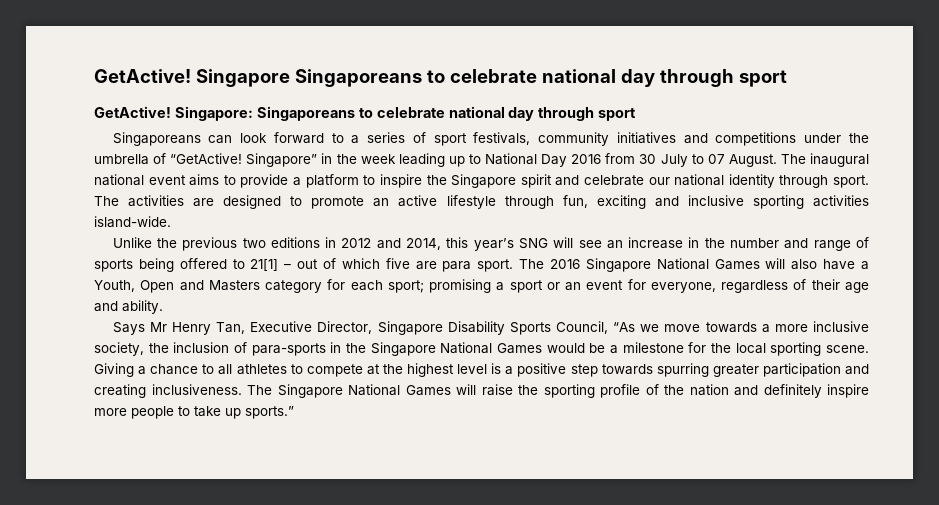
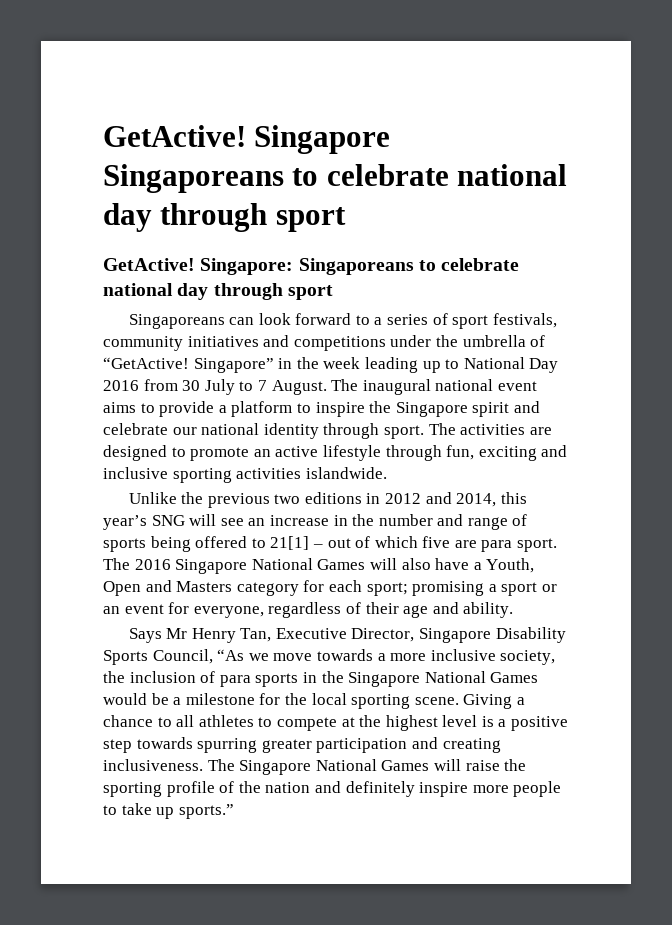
[707,154,725,164] 07 -> [257,380,267,391] 7
[94,216,171,228] island-wide. -> [305,467,387,479] islandwide.
[251,343,326,356] para-sports -> [219,673,299,687] para sports

